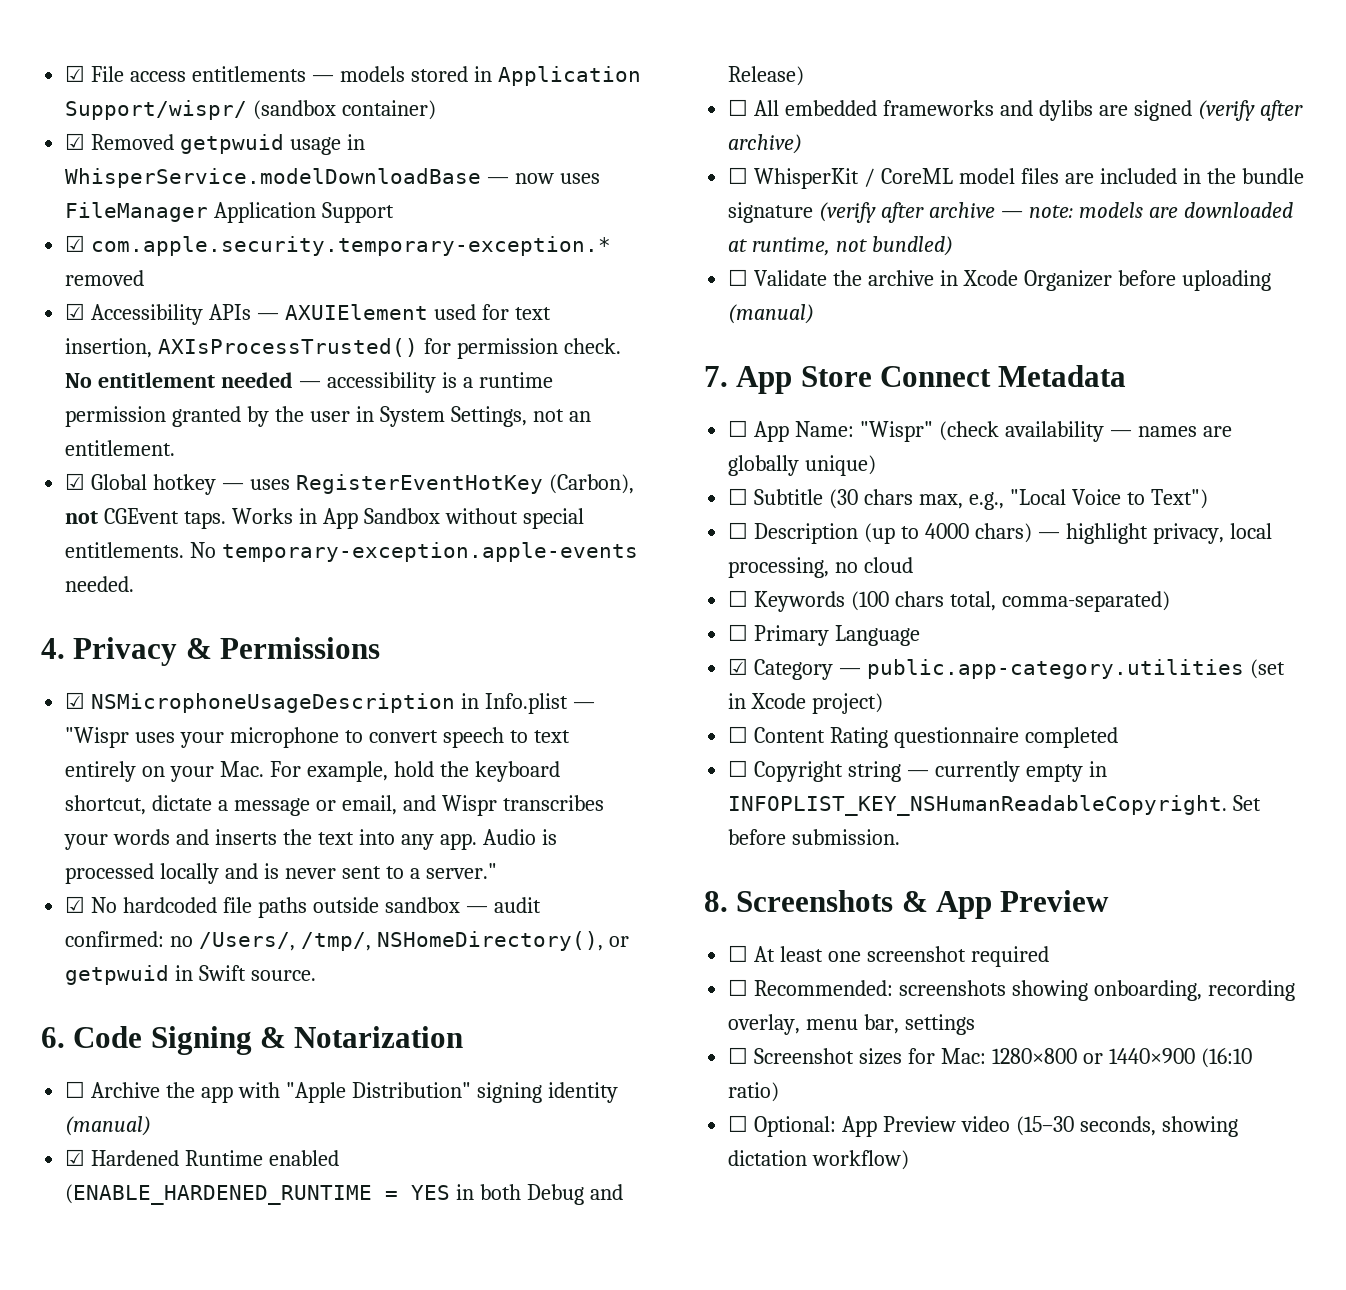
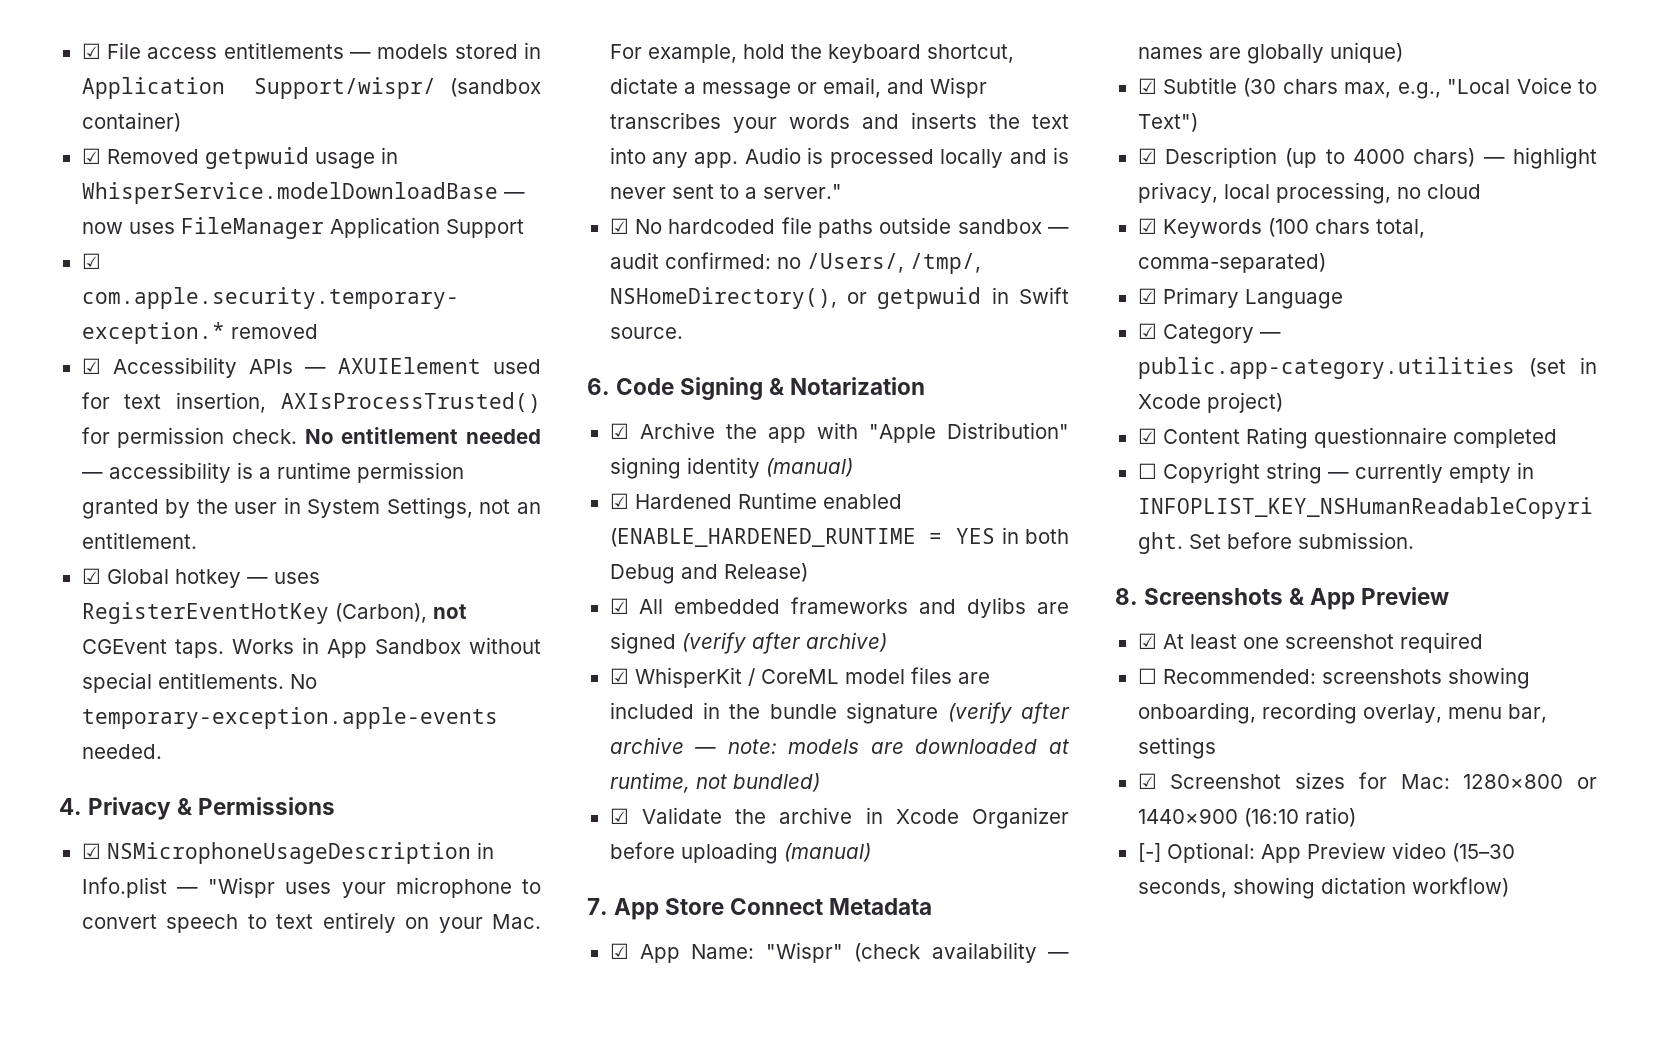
[65,1081,86,1098] ☐ -> [609,423,629,439] ☑
[728,99,749,116] ☐ -> [609,598,629,614] ☑
[728,167,749,184] ☐ -> [609,668,629,684] ☑
[728,269,749,286] ☐ -> [609,808,629,824] ☑
[728,420,749,437] ☐ -> [609,943,629,959] ☑
[728,488,749,505] ☐ -> [1137,78,1157,94] ☑
[728,522,749,539] ☐ -> [1137,148,1157,164] ☑
[728,590,749,607] ☐ -> [1137,218,1157,234] ☑
[728,624,749,641] ☐ -> [1137,288,1157,304] ☑
[728,726,749,743] ☐ -> [1137,428,1157,444] ☑
[728,945,749,962] ☐ -> [1137,633,1157,649] ☑
[728,1047,749,1064] ☐ -> [1137,773,1157,789] ☑
[728,1115,749,1132] ☐ -> [1137,843,1161,862] [-]

